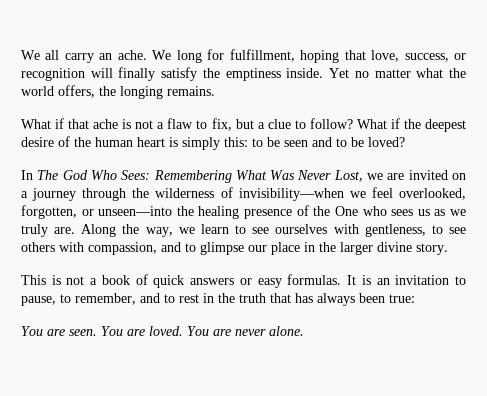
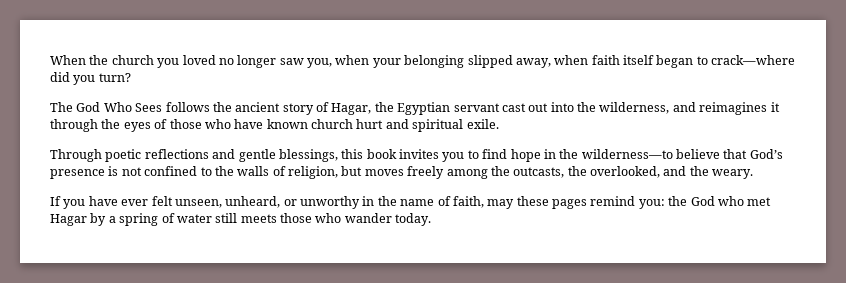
[21,49,466,63] [21,67,467,81] [21,85,215,99] [21,118,466,132] [21,136,405,150] [21,170,467,183] [21,187,466,201] [21,205,467,219] [21,224,466,237] [21,242,448,255] [21,274,467,288] [21,293,415,306] [21,326,304,336] We all carry an ache. We long for fulfillment, hoping that love, success, or recognition will finally satisfy the emptiness inside. Yet no matter what the world offers, the longing remains. // What if that ache is not a flaw to fix, but a clue to follow? What if the deepest desire of the human heart is simply this: to be seen and to be loved? // In The God Who Sees: Remembering What Was Never Lost, we are invited on a journey through the wilderness of invisibility—when we feel overlooked, forgotten, or unseen—into the healing presence of the One who sees us as we truly are. Along the way, we learn to see ourselves with gentleness, to see others with compassion, and to glimpse our place in the larger divine story. // This is not a book of quick answers or easy formulas. It is an invitation to pause, to remember, and to rest in the truth that has always been true: // You are seen. You are loved. You are never alone. -> [50,55,796,68] [50,72,131,85] [50,102,780,115] [50,119,499,132] [50,149,783,162] [50,166,754,179] [50,196,772,209] [50,213,432,226] When the church you loved no longer saw you, when your belonging slipped away, when faith itself began to crack—where did you turn? // The God Who Sees follows the ancient story of Hagar, the Egyptian servant cast out into the wilderness, and reimagines it through the eyes of those who have known church hurt and spiritual exile. // Through poetic reflections and gentle blessings, this book invites you to find hope in the wilderness—to believe that God’s presence is not confined to the walls of religion, but moves freely among the outcasts, the overlooked, and the weary. // If you have ever felt unseen, unheard, or unworthy in the name of faith, may these pages remind you: the God who met Hagar by a spring of water still meets those who wander today.

